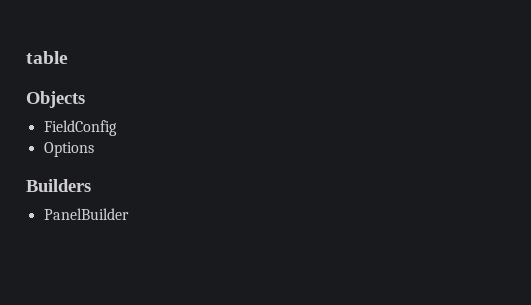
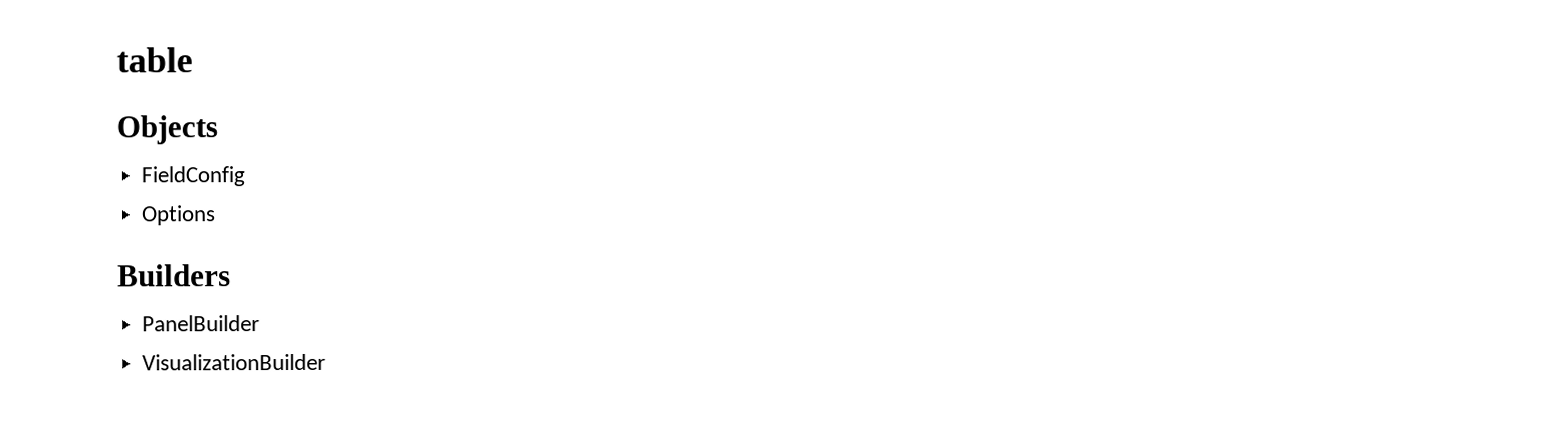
(129, 214) none -> [142,353,327,371] // VisualizationBuilder

